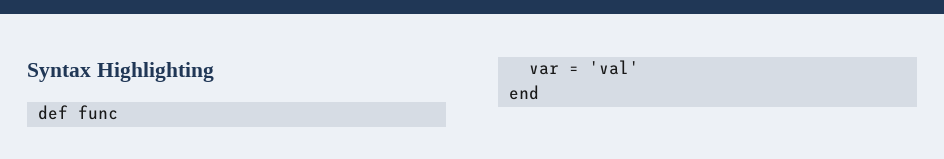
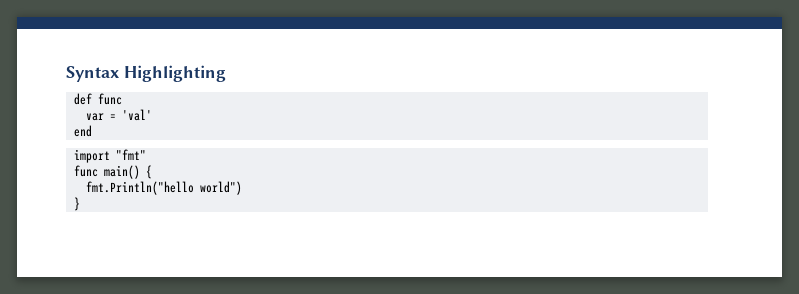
(539, 92) none -> [74,149,147,163] [74,165,153,179] [86,181,243,195] [74,197,81,211] // import "fmt" // func main() { // fmt.Println("hello world") // }

